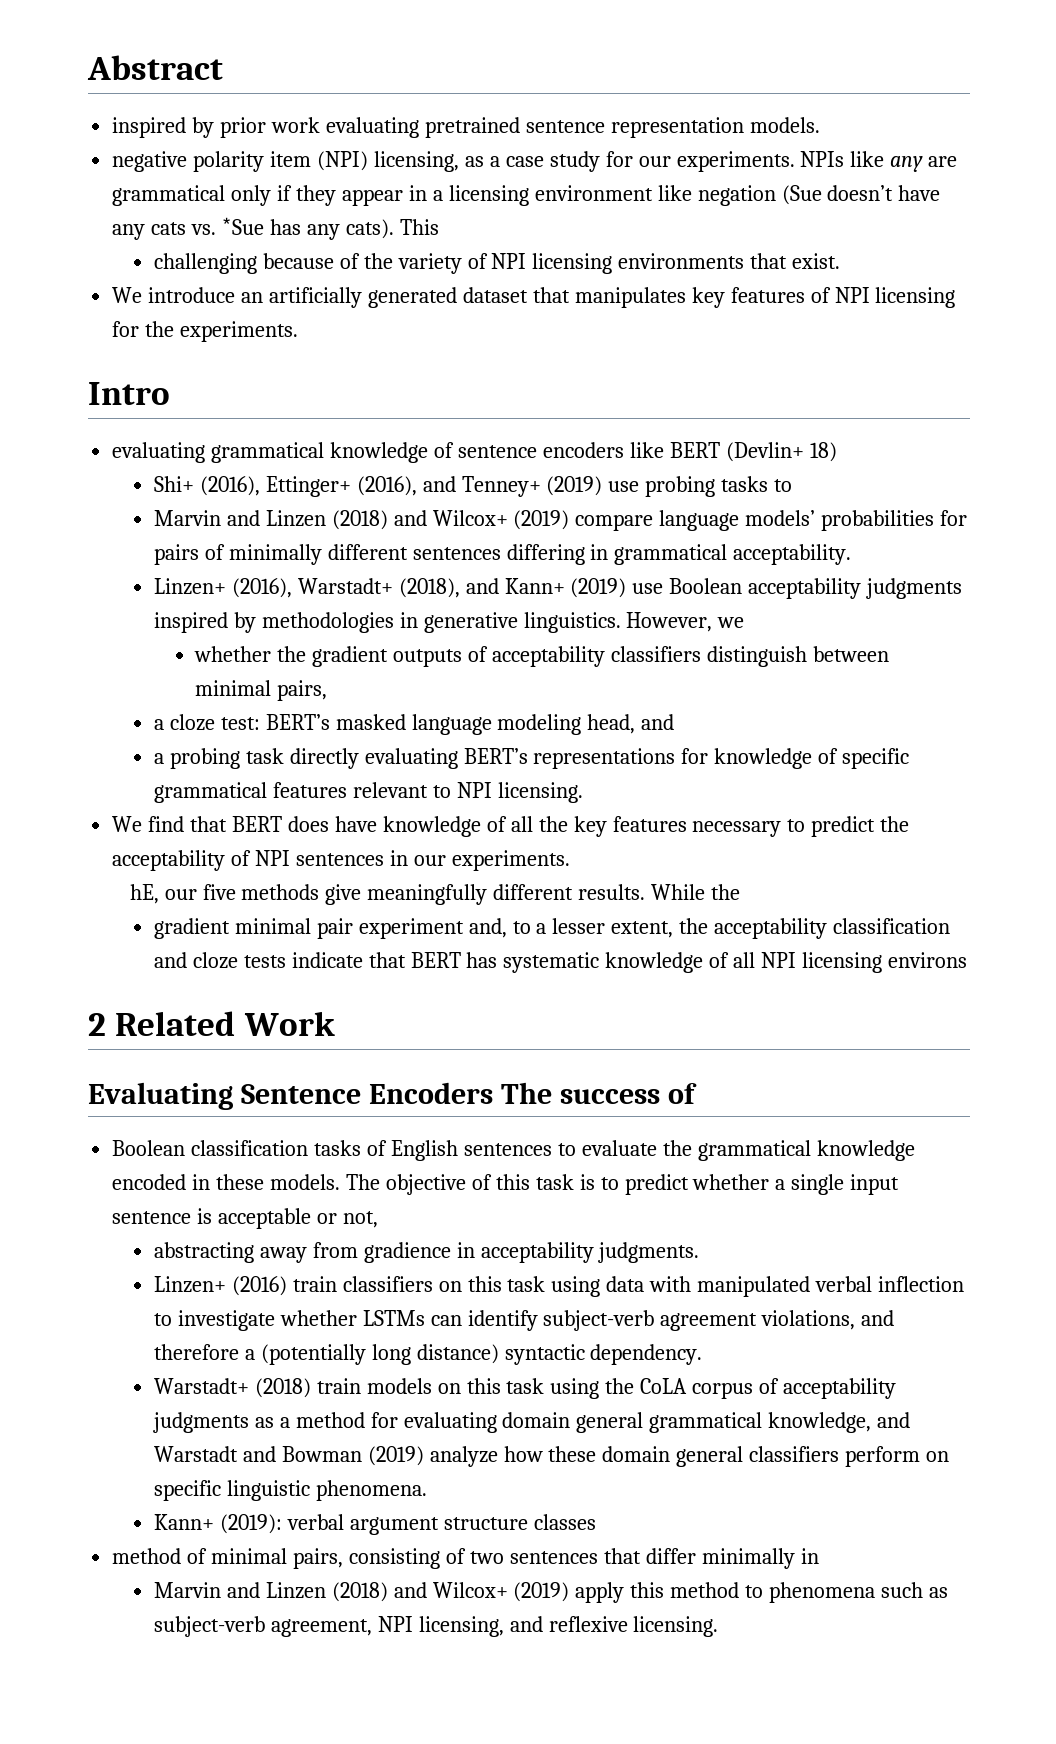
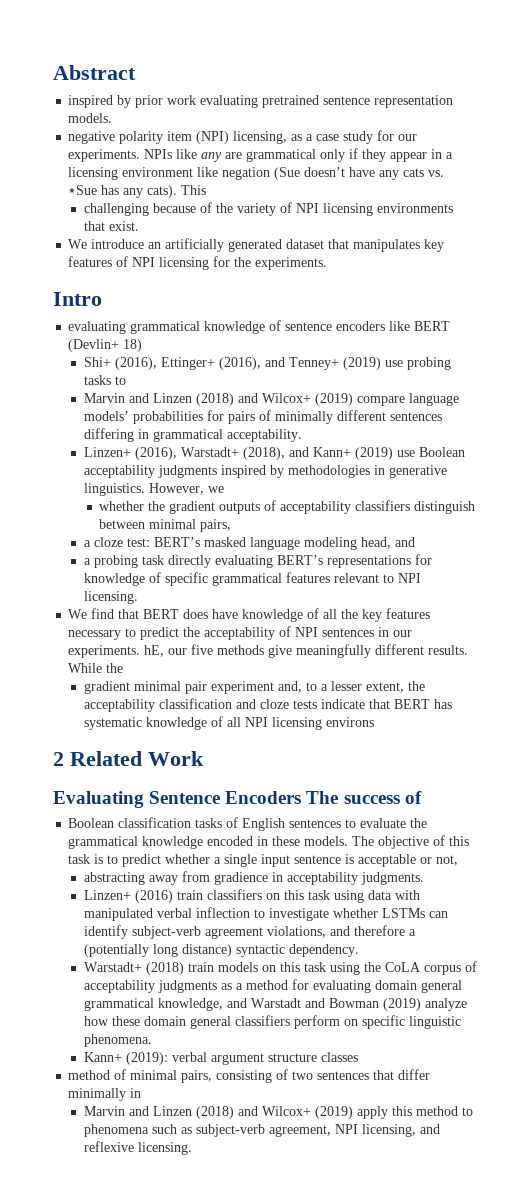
(570, 860) // -> (141, 651) none

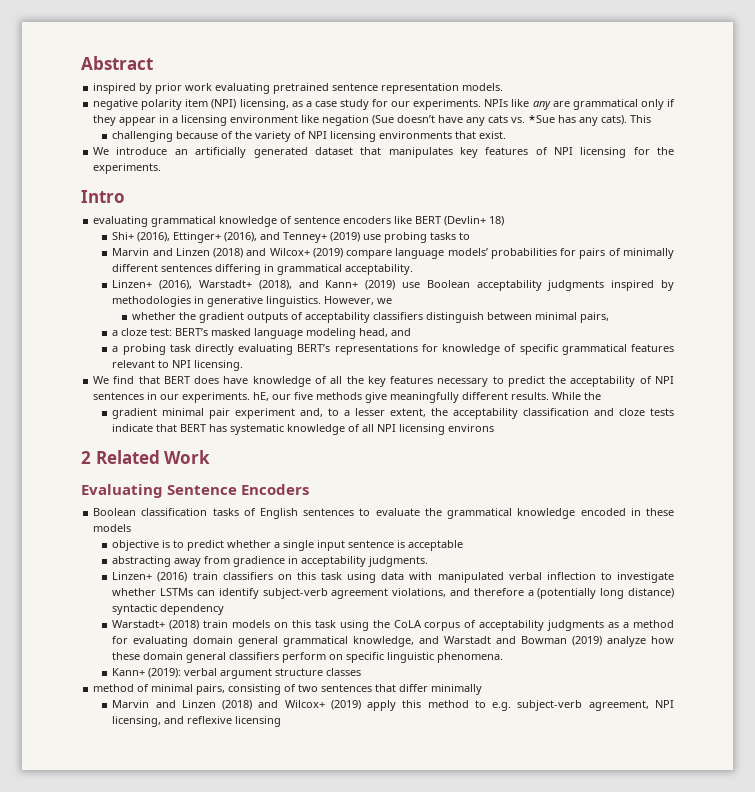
[306,791,422,804] The success of -> (310, 489) none
[304,835,470,849] [68,854,91,864] models. The objective of this task -> [93,524,132,532] [112,540,160,551] models // objective
[420,855,459,866] or not, -> (464, 545) none
[288,944,359,957] dependency. -> [160,604,225,615] dependency
[130,1088,142,1098] in -> (483, 689) none
[83,1124,192,1137] phenomena such as -> [492,702,512,711] e.g.
[137,1142,192,1155] licensing. -> [235,716,282,727] licensing

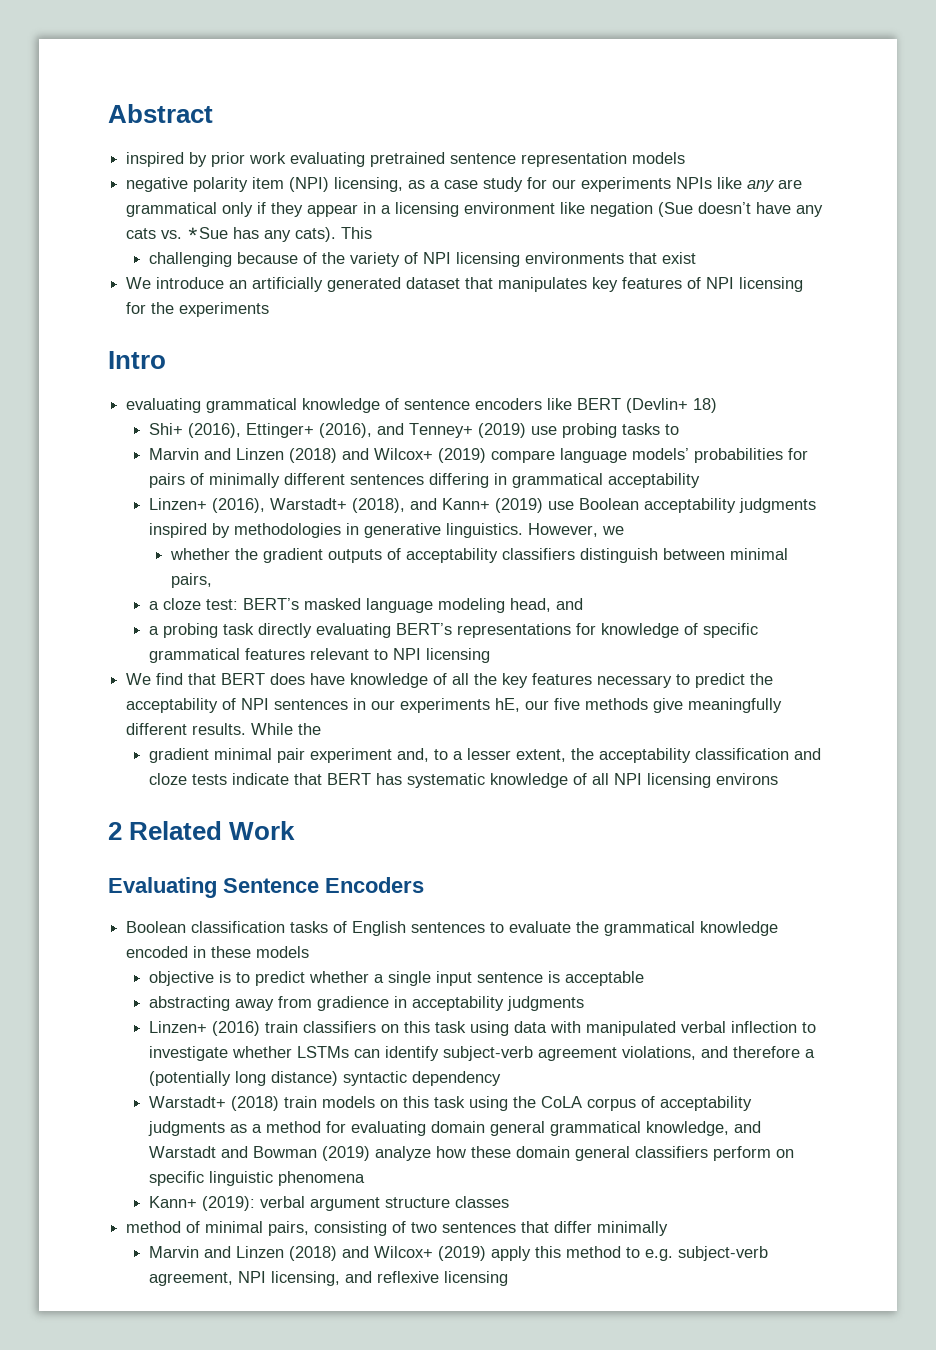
[462,83,504,91] models. -> [632,152,686,164] models
[413,99,482,110] experiments. -> [581,177,672,192] experiments
[479,131,507,139] exist. -> [661,252,696,264] exist
[93,163,162,174] experiments. -> [179,302,270,317] experiments
[345,264,414,275] acceptability. -> [607,473,700,488] acceptability
[194,360,244,371] licensing. -> [425,648,490,663] licensing
[182,392,251,403] experiments. -> [400,698,491,713] experiments
[368,556,429,567] judgments. -> [506,996,584,1011] judgments
[437,652,504,663] phenomena. -> [277,1171,365,1186] phenomena

